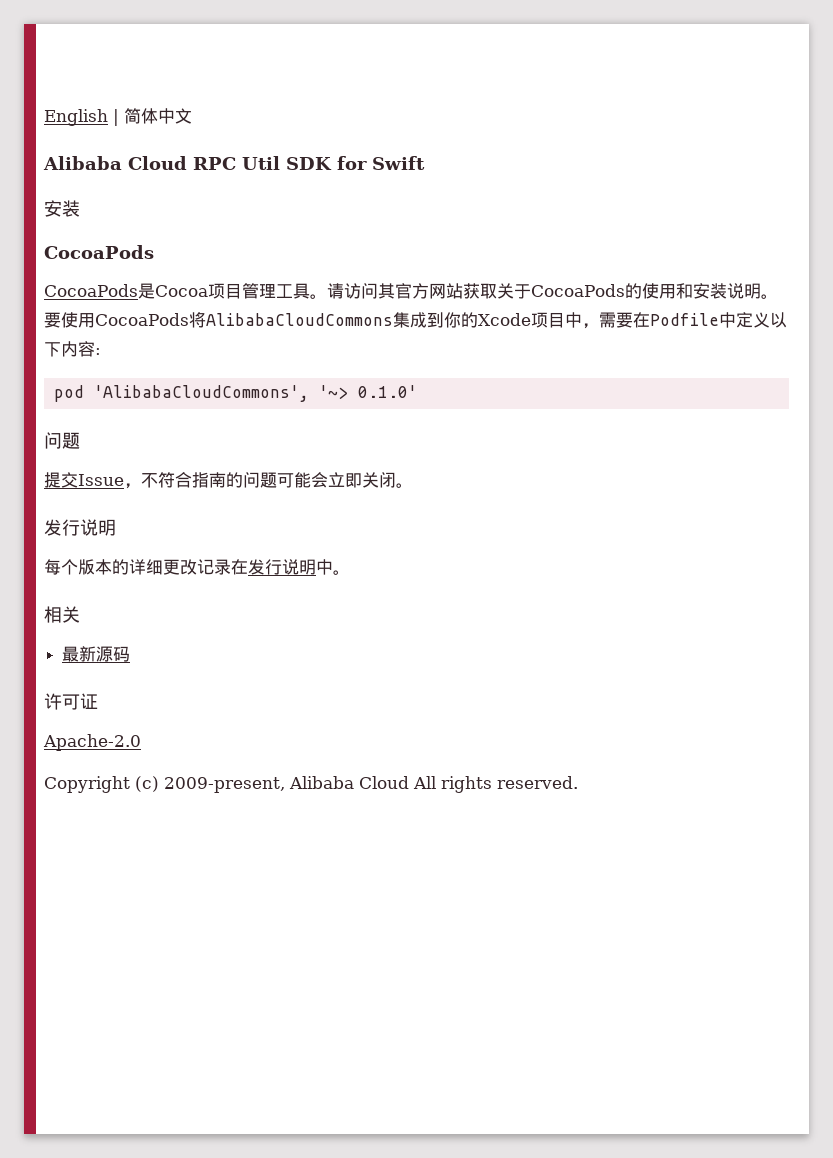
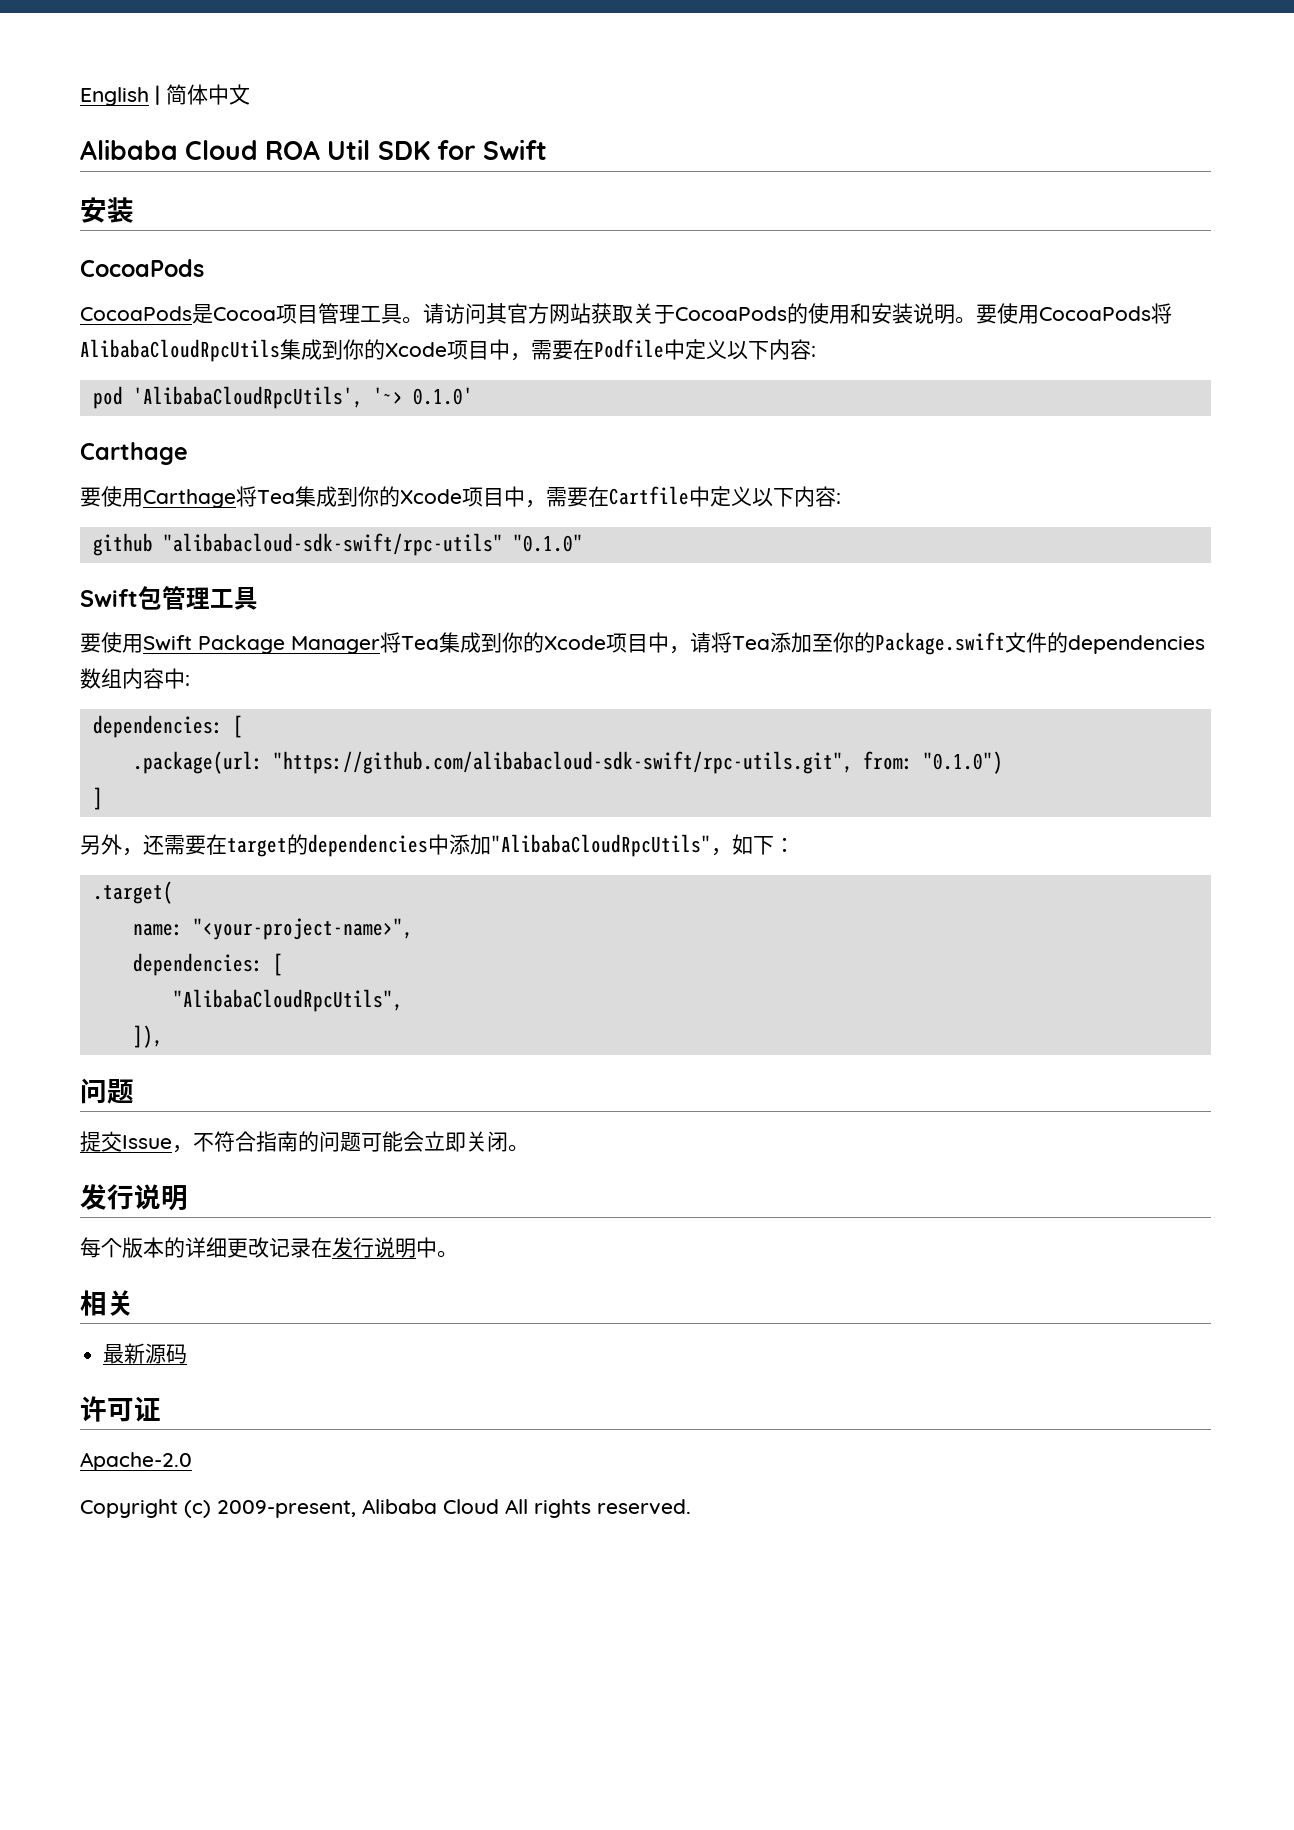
[193,157,236,170] RPC -> [265,140,321,160] ROA
[206,313,393,326] AlibabaCloudCommons -> [80,339,280,362] AlibabaCloudRpcUtils
[93,385,309,402] 'AlibabaCloudCommons', -> [132,386,363,409] 'AlibabaCloudRpcUtils',
(417, 391) none -> [80,442,188,465] [80,486,841,508] [92,533,583,556] [80,586,258,610] [80,632,1205,655] [80,668,190,689] [92,715,243,738] [132,751,1003,774] [92,787,103,810] [80,834,795,857] [92,881,173,904] [132,918,413,940] [132,953,283,976] [172,989,403,1012] [132,1025,163,1048] // Carthage // 要使用Carthage将Tea集成到你的Xcode项目中，需要在Cartfile中定义以下内容: // github "alibabacloud-sdk-swift/rpc-utils" "0.1.0" // Swift包管理工具 // 要使用Swift Package Manager将Tea集成到你的Xcode项目中，请将Tea添加至你的Package.swift文件的dependencies数组内容中: // dependencies: [ // .package(url: "https://github.com/alibabacloud-sdk-swift/rpc-utils.git", from: "0.1.0") // ] // 另外，还需要在target的dependencies中添加"AlibabaCloudRpcUtils"，如下： // .target( // name: "<your-project-name>", // dependencies: [ // "AlibabaCloudRpcUtils", // ]),

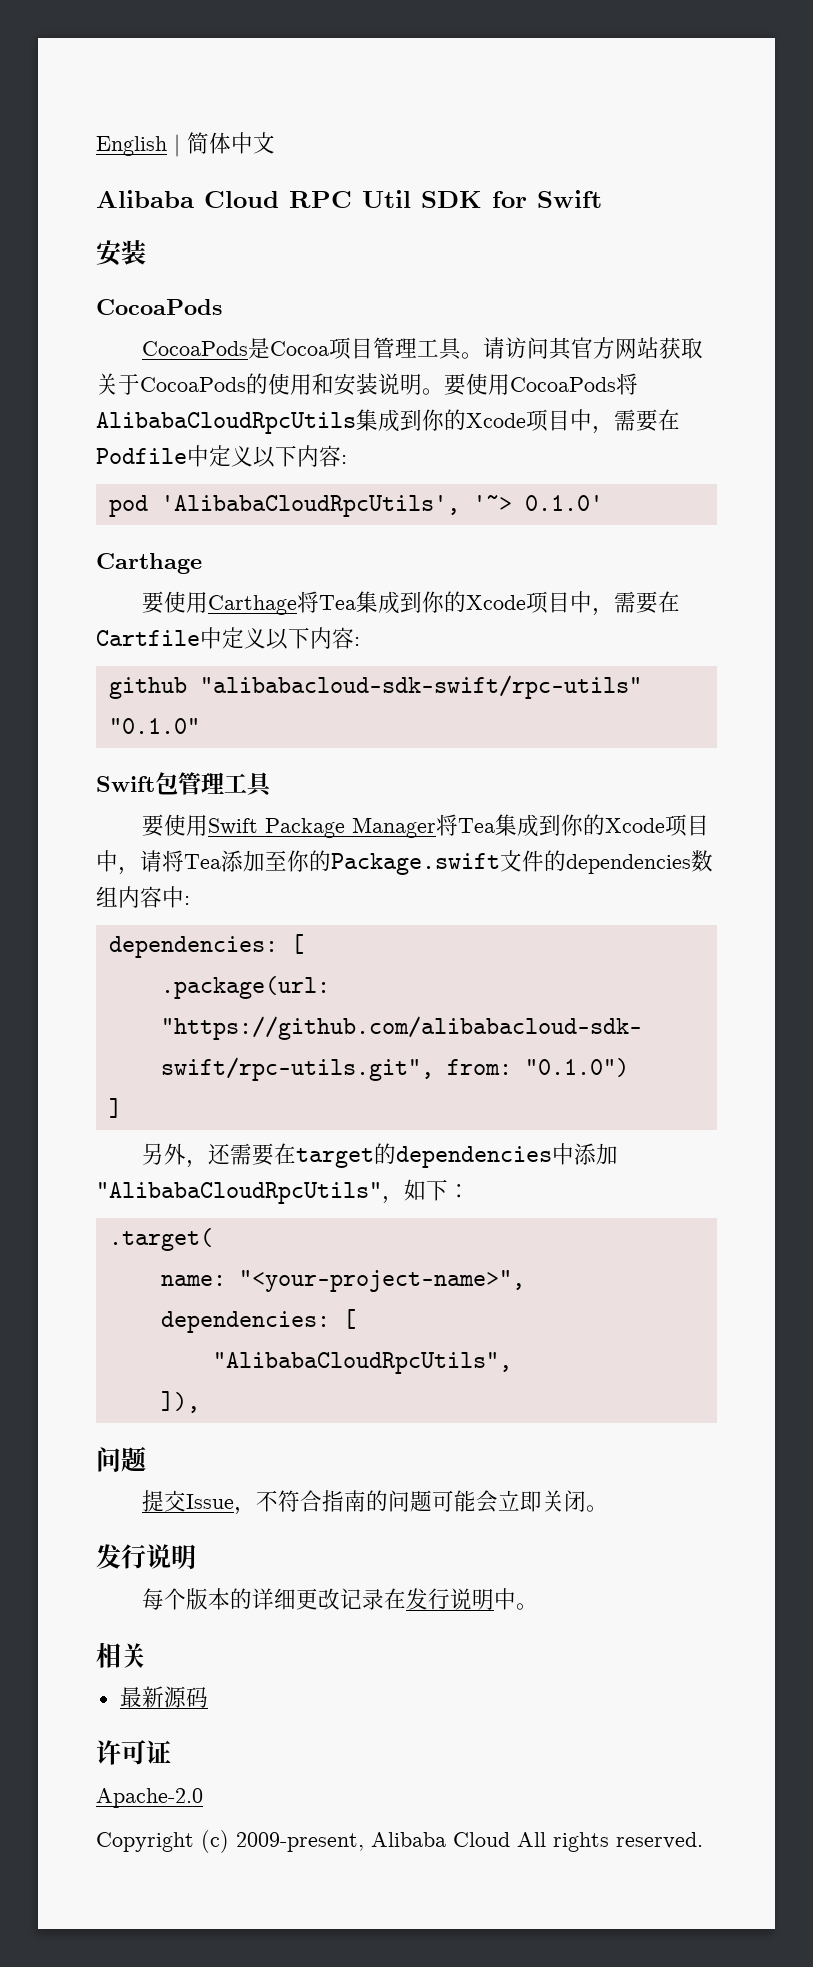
[265,140,321,160] ROA -> [289,191,352,208] RPC

